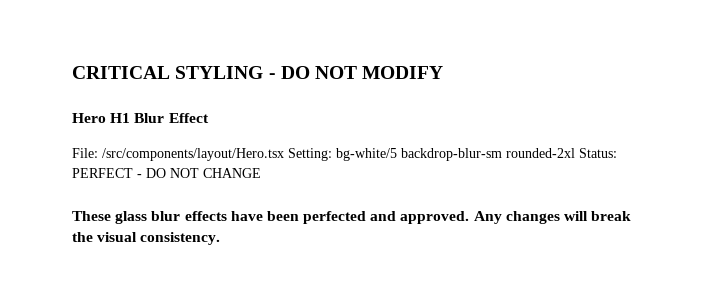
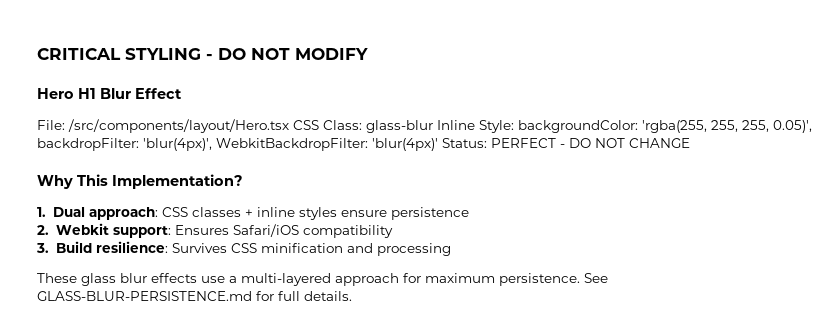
[288,148,575,161] Setting: bg-white/5 backdrop-blur-sm rounded-2xl -> [293,120,812,133] [37,138,438,151] CSS Class: glass-blur Inline Style: backgroundColor: 'rgba(255, 255, 255, 0.05)', backdropFilter: 'blur(4px)', WebkitBackdropFilter: 'blur(4px)'
[72,211,632,224] [72,232,221,245] These glass blur effects have been perfected and approved. Any changes will break the visual consistency. -> [37,174,243,189] [37,207,469,220] [37,223,393,238] [36,241,451,256] [37,273,608,286] [37,291,352,301] Why This Implementation? // 1. Dual approach: CSS classes + inline styles ensure persistence // 2. Webkit support: Ensures Safari/iOS compatibility // 3. Build resilience: Survives CSS minification and processing // These glass blur effects use a multi-layered approach for maximum persistence. See GLASS-BLUR-PERSISTENCE.md for full details.

